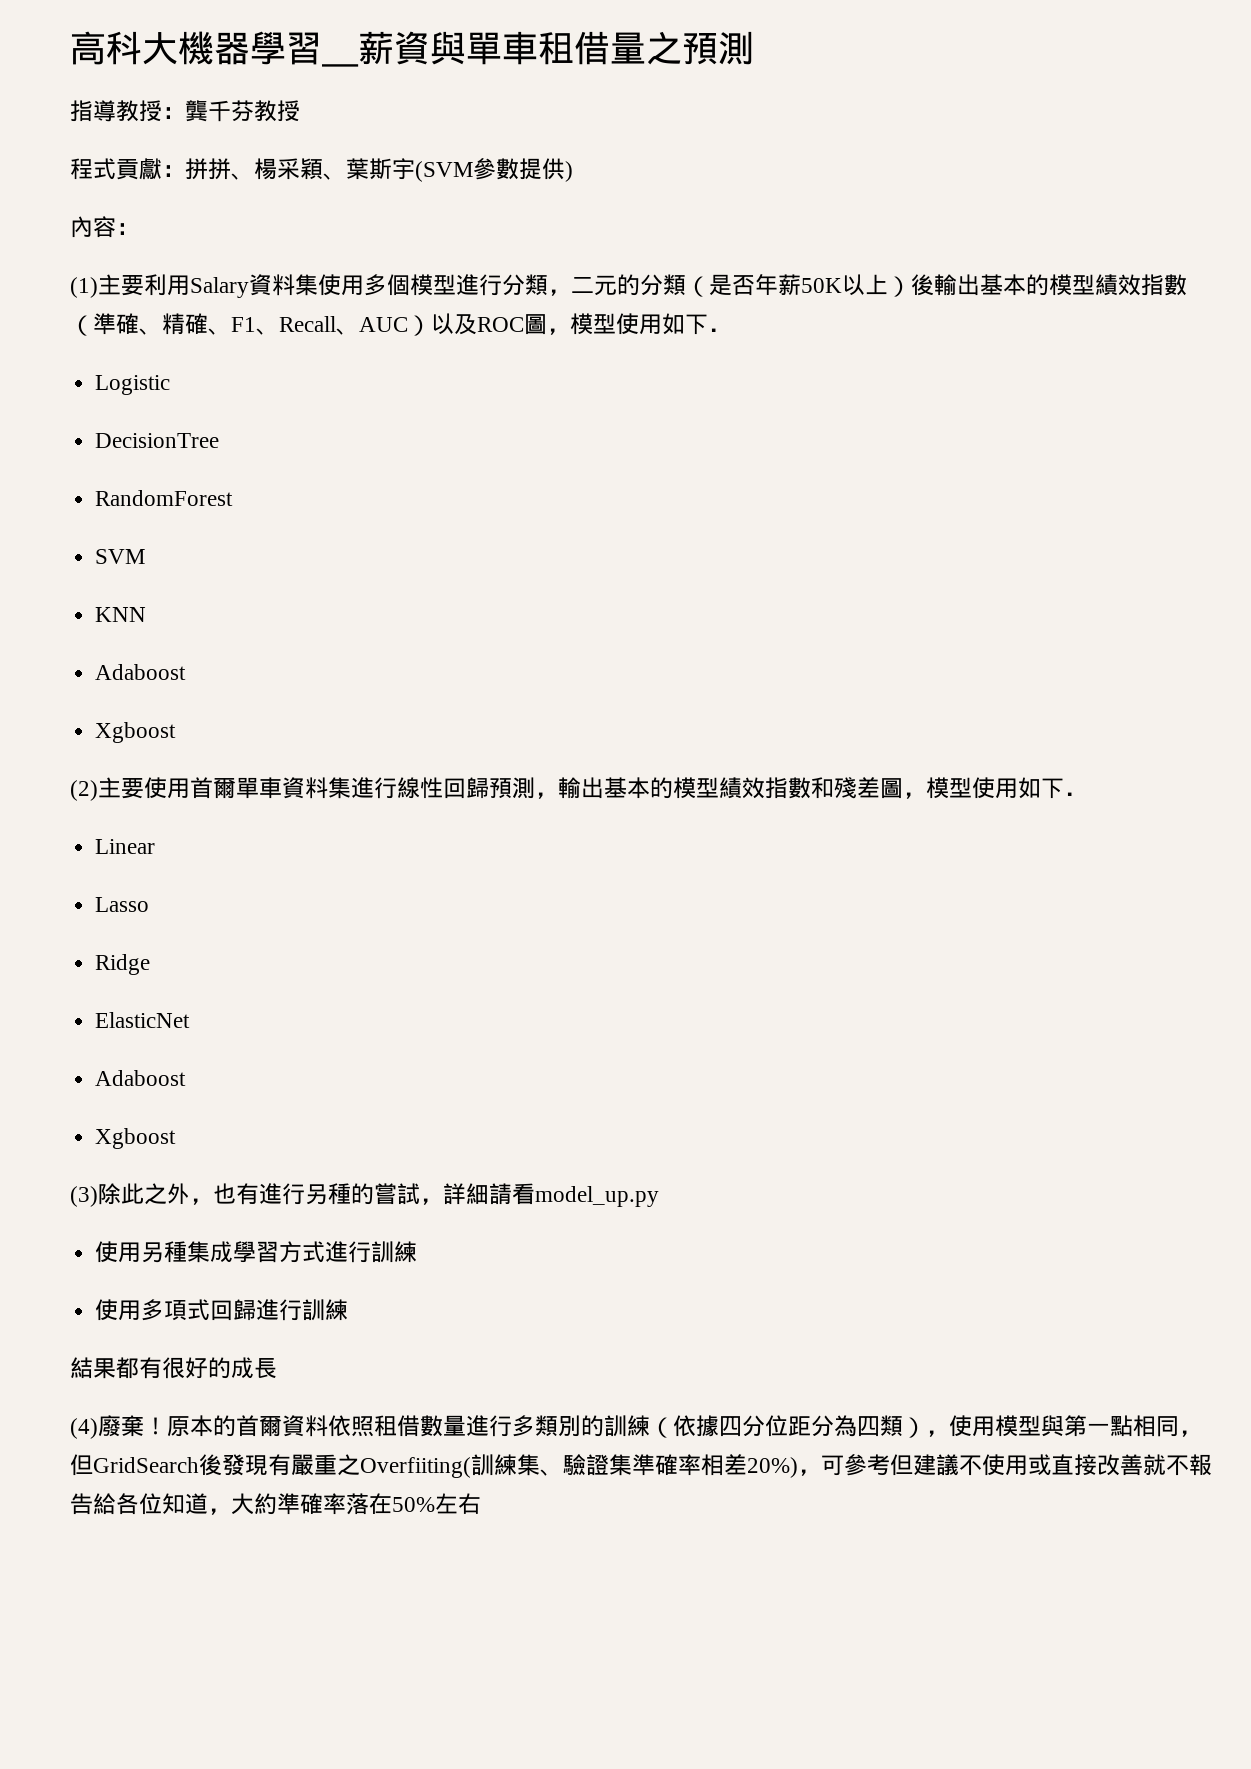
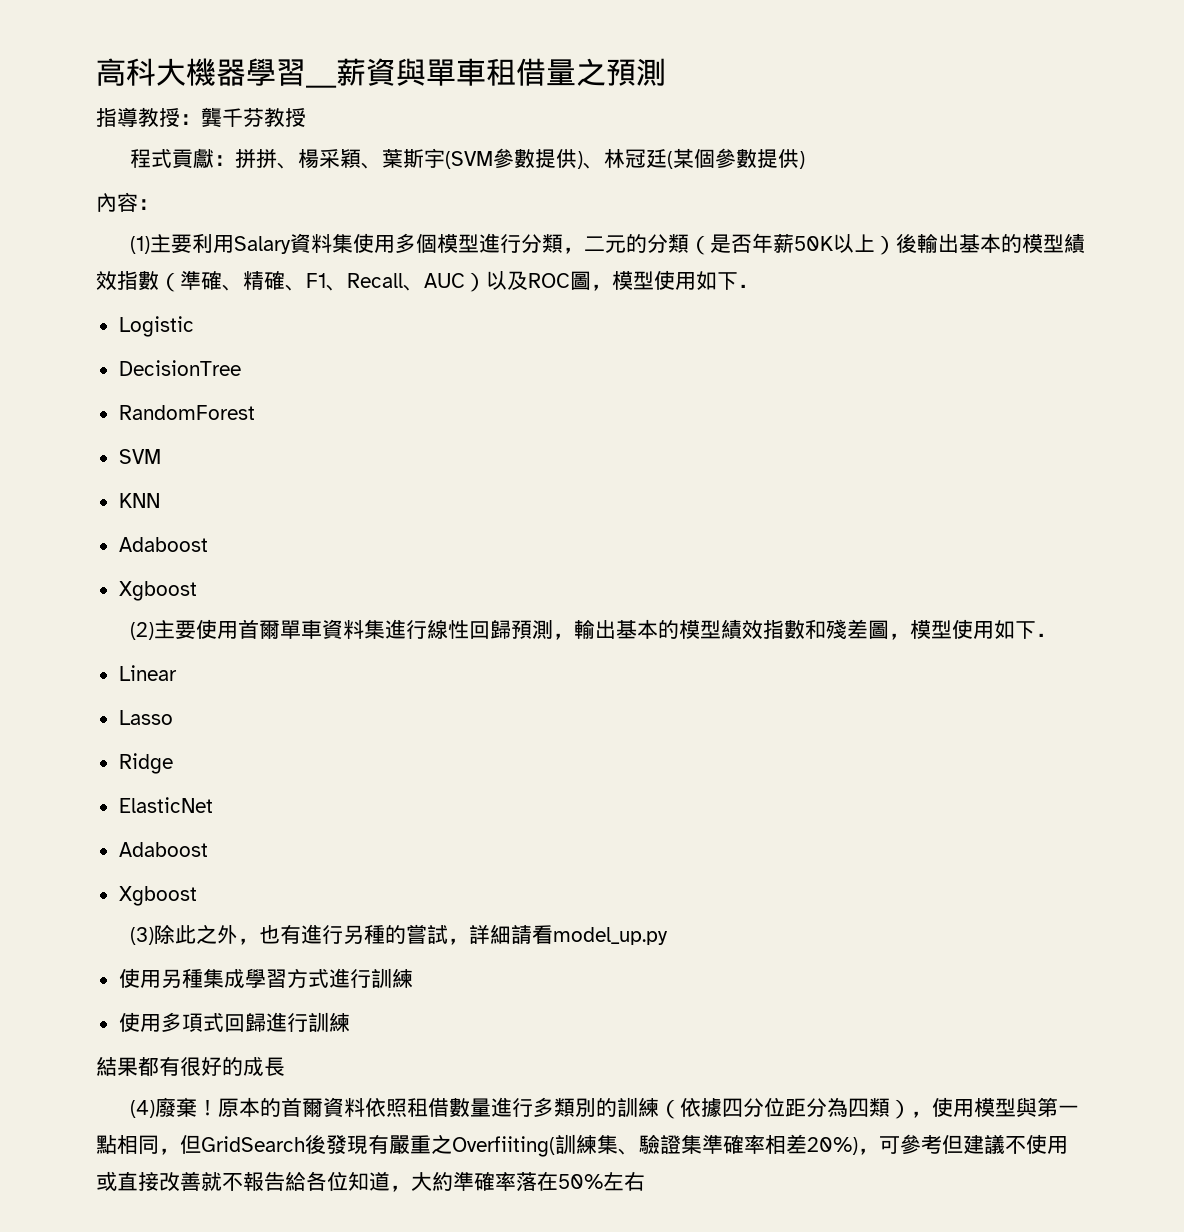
(573, 171) none -> [583,148,806,169] 、林冠廷(某個參數提供)

